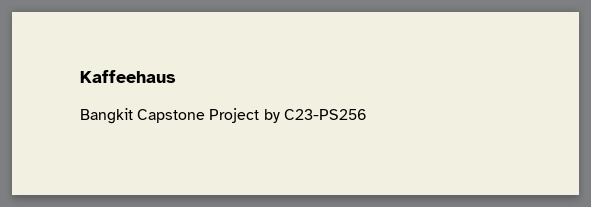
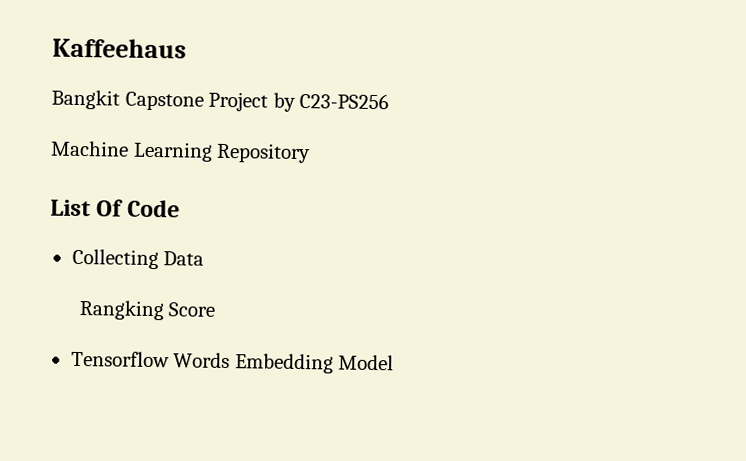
(367, 114) none -> [50,140,312,164] [50,199,180,218] [71,248,205,270] [78,300,217,321] [70,350,395,374] // Machine Learning Repository // List Of Code // Collecting Data // Rangking Score // Tensorflow Words Embedding Model

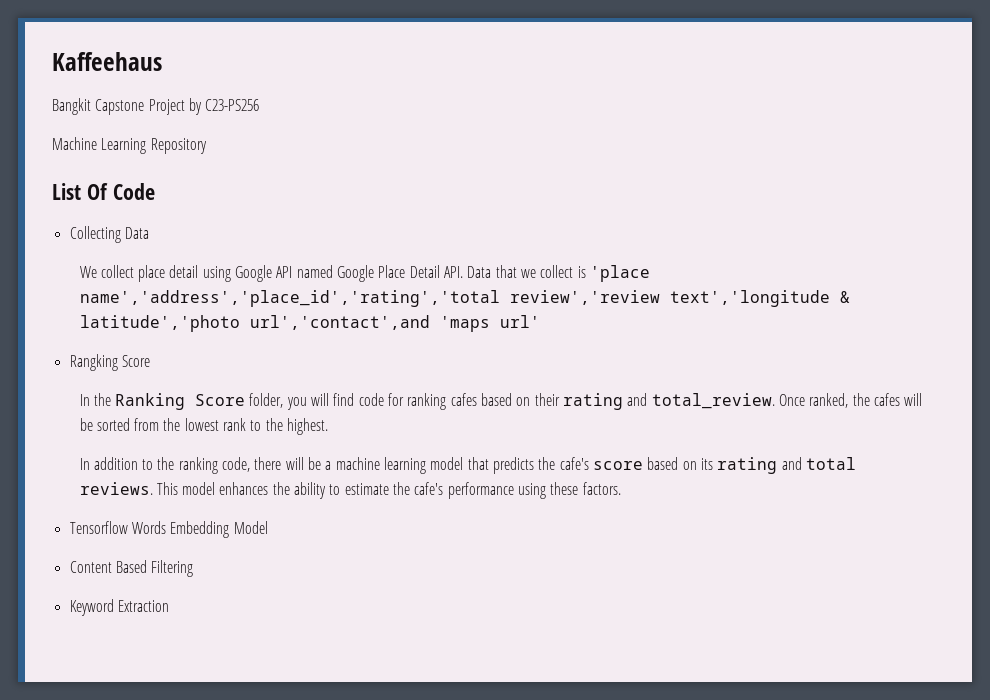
[78,300,217,321] Rangking Score -> [79,265,650,282] [79,290,850,307] [79,315,540,332] [69,354,150,371] [79,393,923,410] [79,418,329,435] [79,457,856,474] [79,482,621,499] We collect place detail using Google API named Google Place Detail API. Data that we collect is 'place name','address','place_id','rating','total review','review text','longitude & latitude','photo url','contact',and 'maps url' // Rangking Score // In the Ranking Score folder, you will find code for ranking cafes based on their rating and total_review. Once ranked, the cafes will be sorted from the lowest rank to the highest. // In addition to the ranking code, there will be a machine learning model that predicts the cafe's score based on its rating and total reviews. This model enhances the ability to estimate the cafe's performance using these factors.
(395, 362) none -> [69,560,194,577] [69,599,169,616] // Content Based Filtering // Keyword Extraction

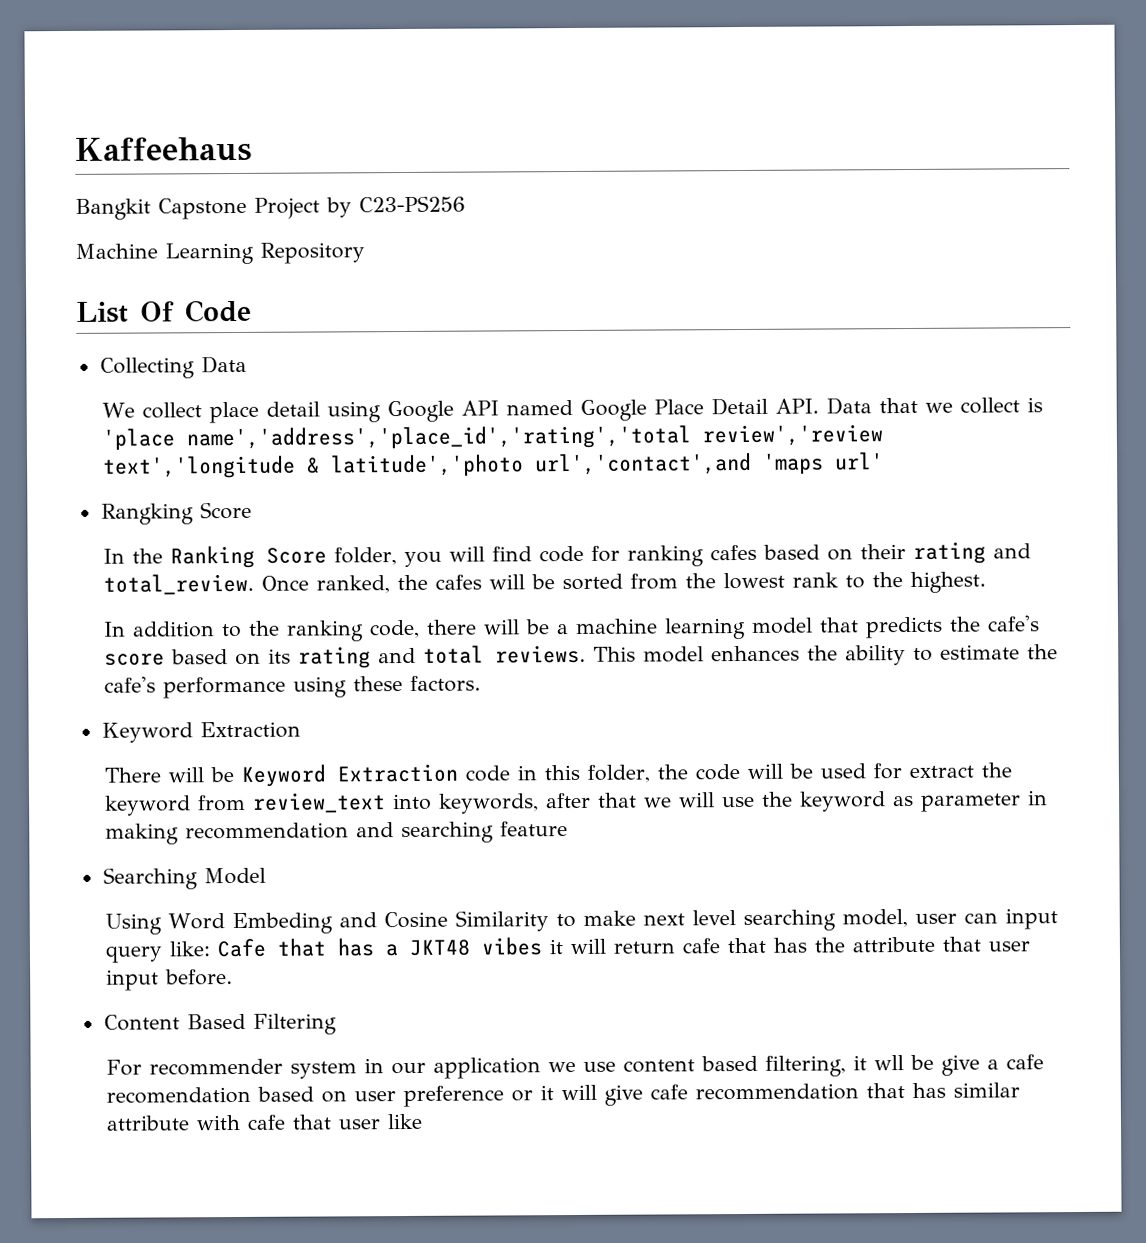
[69,521,268,538] [69,560,194,577] [69,599,169,616] Tensorflow Words Embedding Model // Content Based Filtering // Keyword Extraction -> [101,721,301,743] [103,762,1012,787] [104,790,1048,816] [104,821,568,845] [102,867,266,890] [104,908,1058,935] [104,936,1030,963] [105,969,233,991] [103,1013,337,1035] [105,1054,1044,1079] [105,1082,1020,1108] [105,1113,423,1131] Keyword Extraction // There will be Keyword Extraction code in this folder, the code will be used for extract the keyword from review_text into keywords, after that we will use the keyword as parameter in making recommendation and searching feature // Searching Model // Using Word Embeding and Cosine Similarity to make next level searching model, user can input query like: Cafe that has a JKT48 vibes it will return cafe that has the attribute that user input before. // Content Based Filtering // For recommender system in our application we use content based filtering, it wll be give a cafe recomendation based on user preference or it will give cafe recommendation that has similar attribute with cafe that user like

